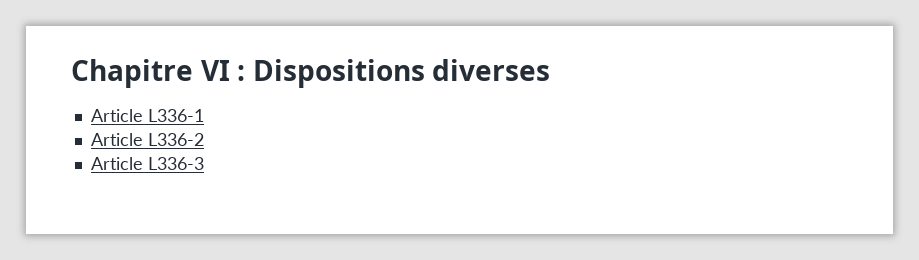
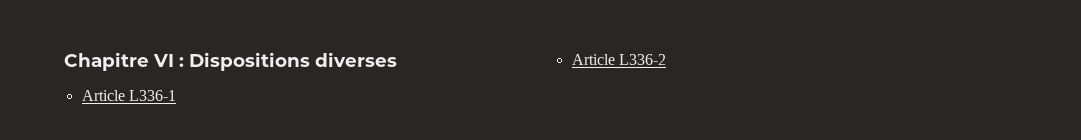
[90,157,204,170] // Article L336-3 -> (666, 59) none

